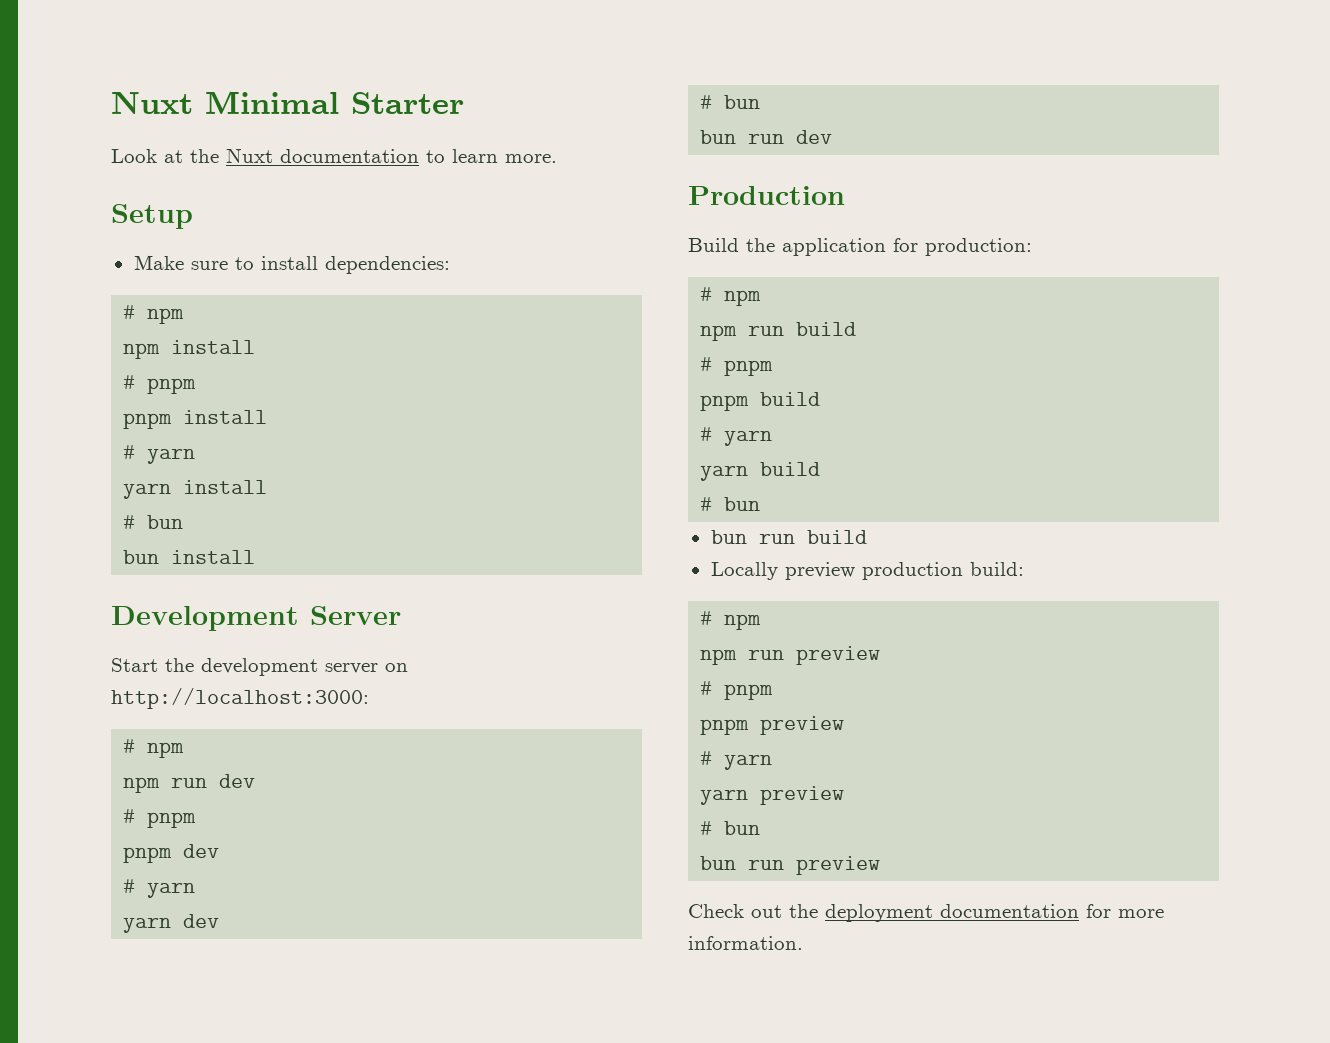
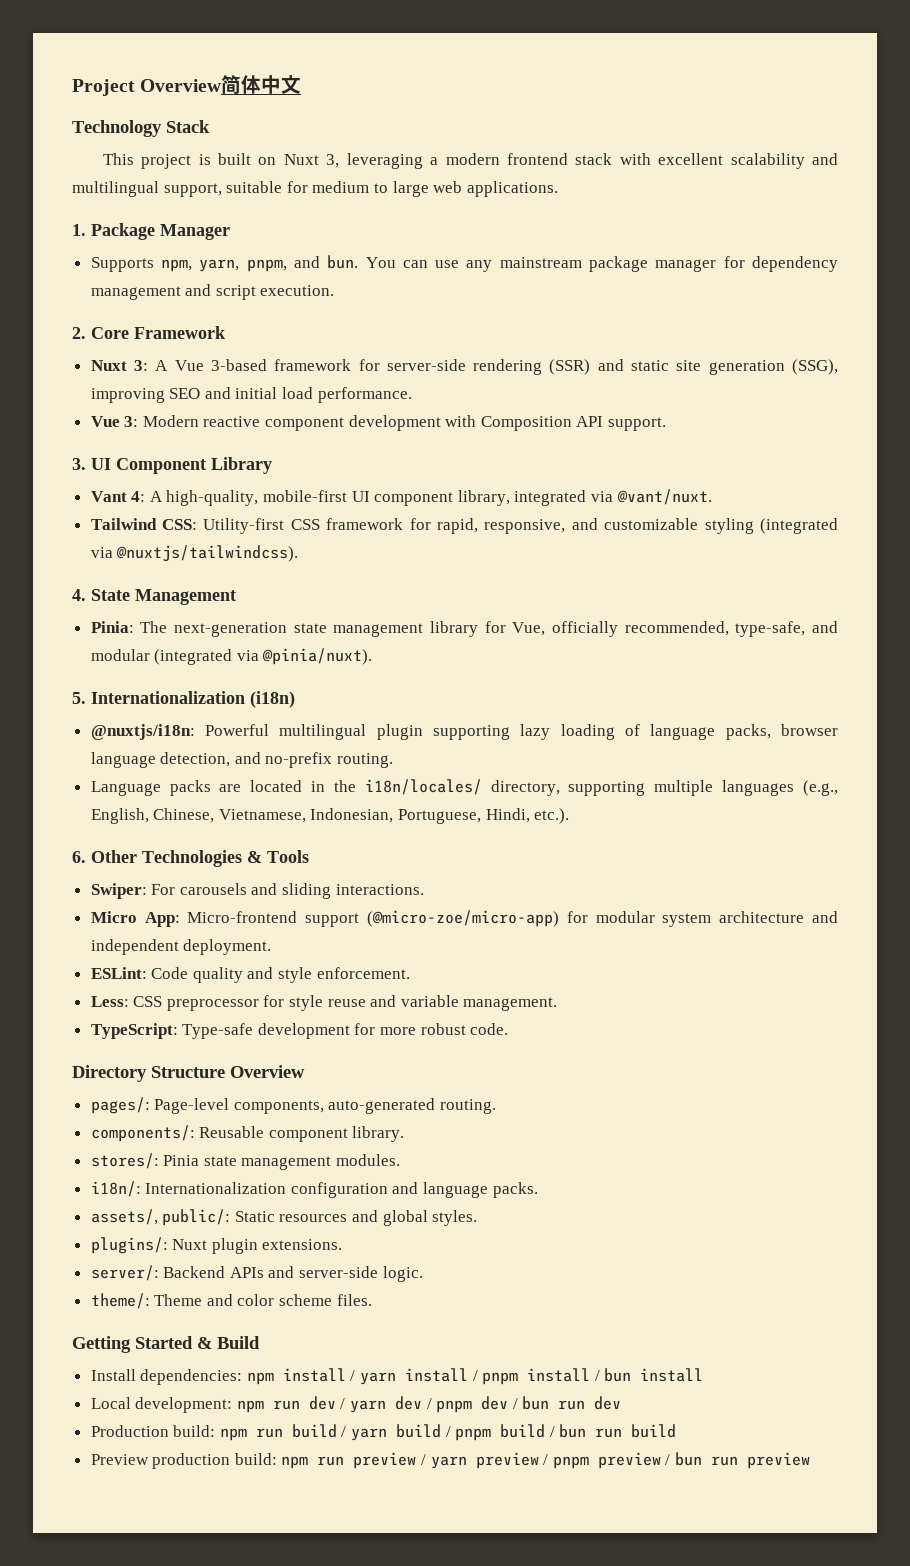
[111,91,464,114] [111,148,557,163] [111,204,193,229] [133,255,318,270] Nuxt Minimal Starter // Look at the Nuxt documentation to learn more. // Setup // Make sure to install -> [72,75,302,96] [72,120,210,137] [102,153,838,169] [72,181,558,197] [72,223,230,240] [90,255,838,272] [90,284,335,300] [72,326,225,339] [90,359,838,375] [90,387,412,403] [90,415,667,431] [72,457,272,474] [90,489,712,506] [90,518,838,534] [90,545,299,562] [72,589,236,605] [90,621,838,637] [90,648,373,665] [72,691,295,708] [90,724,839,740] [90,752,394,768] [90,779,838,796] [90,808,570,824] [72,850,309,867] [90,883,424,899] [90,910,838,927] [90,939,272,955] [90,967,410,983] [90,995,558,1011] [90,1023,509,1039] [72,1065,305,1082] [90,1097,497,1114] [90,1125,405,1142] [90,1153,401,1170] [90,1181,538,1198] [90,1209,478,1226] [90,1237,343,1254] [90,1265,423,1282] [90,1293,372,1309] [72,1336,260,1353] [90,1369,136,1381] Project Overview简体中文 // Technology Stack // This project is built on Nuxt 3, leveraging a modern frontend stack with excellent scalability and multilingual support, suitable for medium to large web applications. // 1. Package Manager // Supports npm, yarn, pnpm, and bun. You can use any mainstream package manager for dependency management and script execution. // 2. Core Framework // Nuxt 3: A Vue 3-based framework for server-side rendering (SSR) and static site generation (SSG), improving SEO and initial load performance. // Vue 3: Modern reactive component development with Composition API support. // 3. UI Component Library // Vant 4: A high-quality, mobile-first UI component library, integrated via @vant/nuxt. // Tailwind CSS: Utility-first CSS framework for rapid, responsive, and customizable styling (integrated via @nuxtjs/tailwindcss). // 4. State Management // Pinia: The next-generation state management library for Vue, officially recommended, type-safe, and modular (integrated via @pinia/nuxt). // 5. Internationalization (i18n) // @nuxtjs/i18n: Powerful multilingual plugin supporting lazy loading of language packs, browser language detection, and no-prefix routing. // Language packs are located in the i18n/locales/ directory, supporting multiple languages (e.g., English, Chinese, Vietnamese, Indonesian, Portuguese, Hindi, etc.). // 6. Other Technologies & Tools // Swiper: For carousels and sliding interactions. // Micro App: Micro-frontend support (@micro-zoe/micro-app) for modular system architecture and independent deployment. // ESLint: Code quality and style enforcement. // Less: CSS preprocessor for style reuse and variable management. // TypeScript: Type-safe development for more robust code. // Directory Structure Overview // pages/: Page-level components, auto-generated routing. // components/: Reusable component library. // stores/: Pinia state management modules. // i18n/: Internationalization configuration and language packs. // assets/, public/: Static resources and global styles. // plugins/: Nuxt plugin extensions. // server/: Backend APIs and server-side logic. // theme/: Theme and color scheme files. // Getting Started & Build // Install
[123,305,185,324] // # npm // -> (243, 1377) none
[123,375,197,394] [123,410,268,429] [123,445,196,464] [123,480,268,499] [123,515,184,529] [123,550,256,564] [111,606,401,631] [111,658,408,676] [111,688,369,709] [123,739,185,758] [123,774,256,793] [123,809,197,828] [123,844,220,863] [123,879,196,898] [123,914,220,933] [700,95,761,109] [700,130,833,144] [688,186,845,205] [688,238,1032,256] [700,287,762,306] [700,322,857,341] [700,357,774,376] [700,392,821,411] [700,427,773,446] [700,462,821,481] [700,497,761,511] // # pnpm // pnpm install // # yarn // yarn install // # bun // bun install // Development Server // Start the development server on http://localhost:3000: // # npm // npm run dev // # pnpm // pnpm dev // # yarn // yarn dev // # bun // bun run dev // Production // Build the application for production: // # npm // npm run build // # pnpm // pnpm build // # yarn // yarn build // # bun // -> [350,1368,704,1385] [90,1396,622,1413] [90,1424,555,1441] / yarn install / pnpm install / bun install // Local development: npm run dev / yarn dev / pnpm dev / bun run dev // Production build: npm run build / yarn build / pnpm build /
[710,562,855,580] Locally preview -> [90,1454,149,1465] Preview
[700,611,762,630] // # npm // -> (277, 1459) none
[700,681,774,700] [700,716,845,735] [700,751,773,770] [700,786,845,805] [700,821,761,835] [700,856,881,875] [688,904,1164,922] [688,936,803,950] // # pnpm // pnpm preview // # yarn // yarn preview // # bun // bun run preview // Check out the deployment documentation for more information. -> [421,1452,811,1469] / yarn preview / pnpm preview / bun run preview

